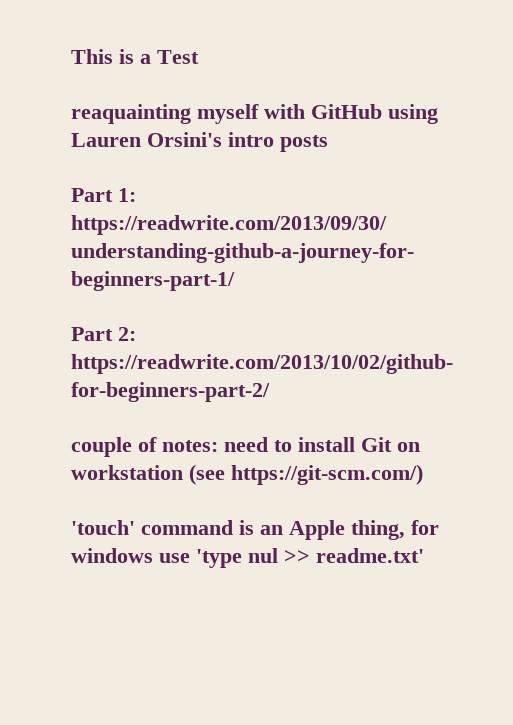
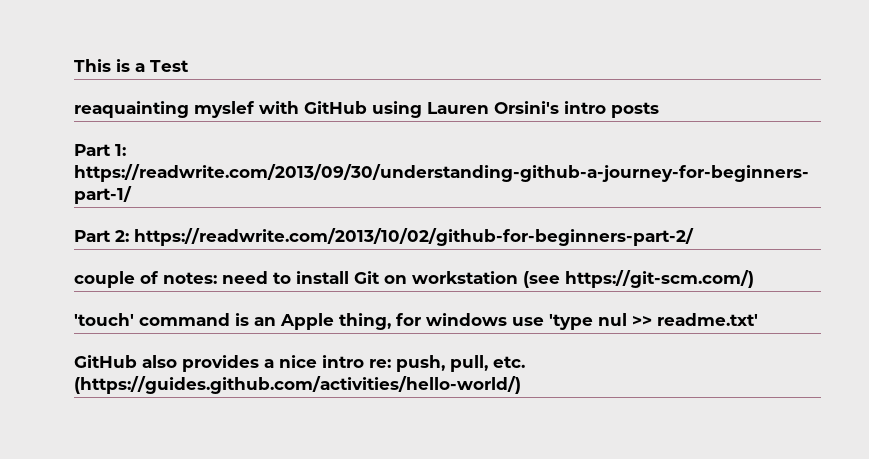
[197,104,259,124] myself -> [194,101,255,118] myslef
(424, 555) none -> [74,355,525,372] [74,376,521,394] // GitHub also provides a nice intro re: push, pull, etc. (https://guides.github.com/activities/hello-world/)

